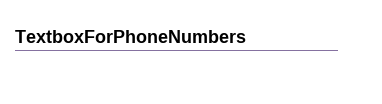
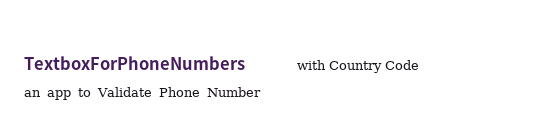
(246, 36) none -> [24,87,261,100] [297,60,419,73] // an app to Validate Phone Number with Country Code

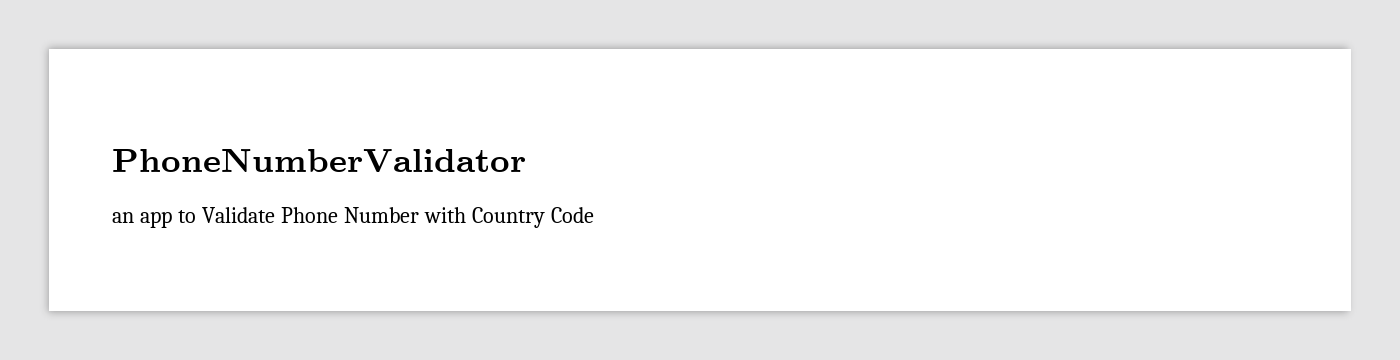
[24,56,245,70] TextboxForPhoneNumbers -> [112,149,526,172] PhoneNumberValidator

